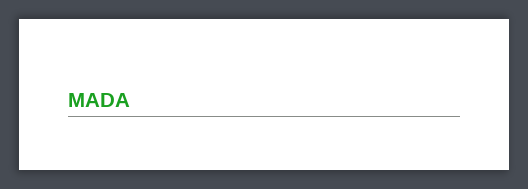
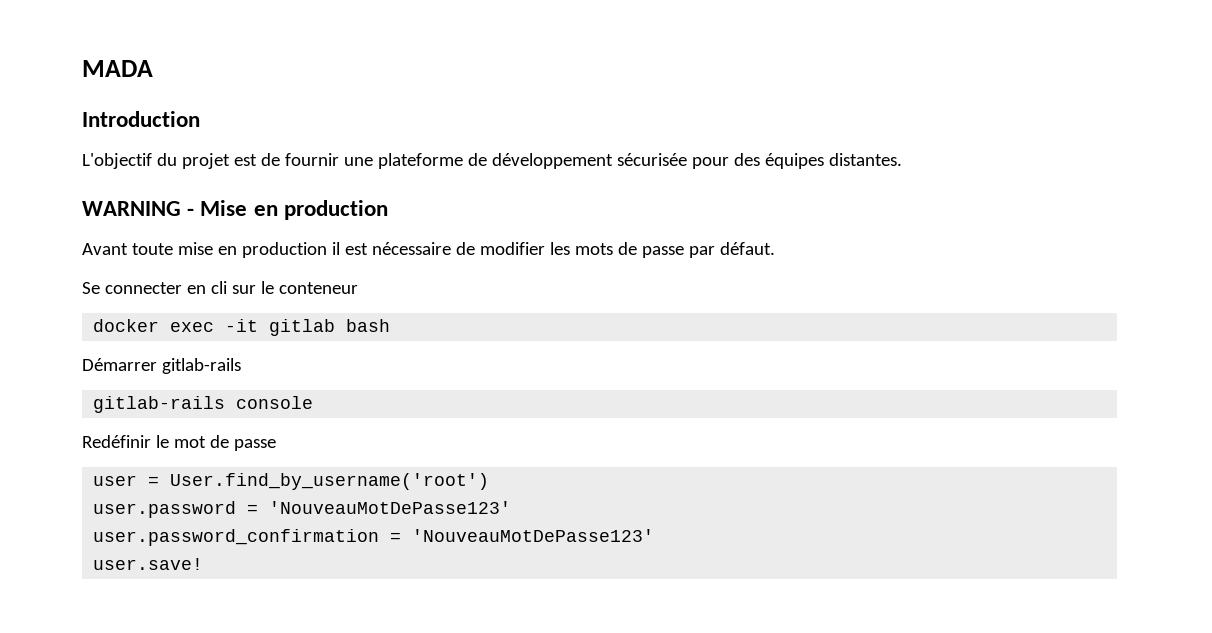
(130, 100) none -> [82,111,200,127] [82,153,902,169] [82,200,388,220] [82,242,775,258] [82,281,358,294] [93,319,391,336] [82,358,241,374] [93,396,314,413] [82,435,276,451] [93,473,490,490] [93,501,512,518] [93,529,655,546] [93,558,204,570] // Introduction // L'objectif du projet est de fournir une plateforme de développement sécurisée pour des équipes distantes. // WARNING - Mise en production // Avant toute mise en production il est nécessaire de modifier les mots de passe par défaut. // Se connecter en cli sur le conteneur // docker exec -it gitlab bash // Démarrer gitlab-rails // gitlab-rails console // Redéfinir le mot de passe // user = User.find_by_username('root') // user.password = 'NouveauMotDePasse123' // user.password_confirmation = 'NouveauMotDePasse123' // user.save!

